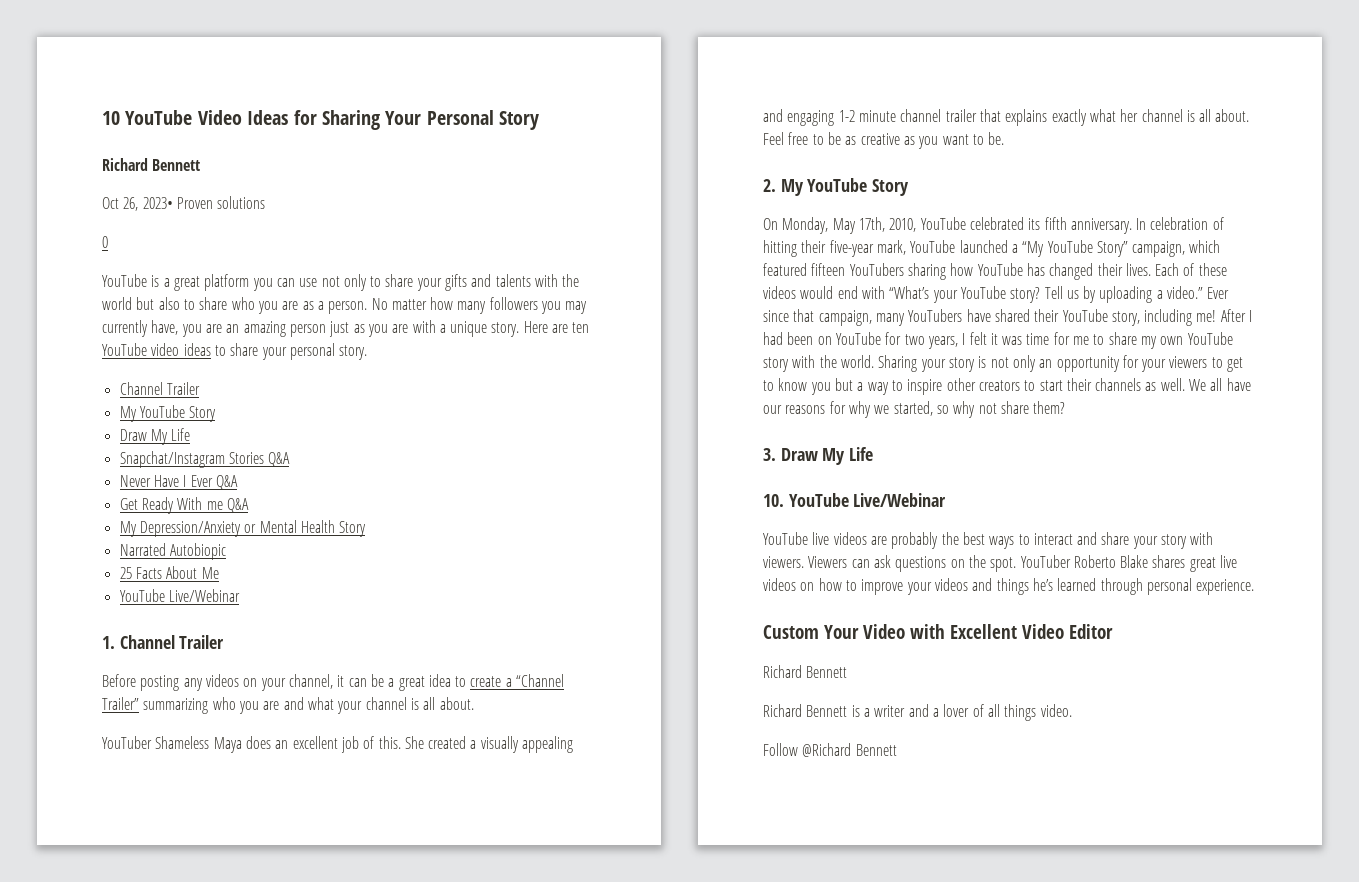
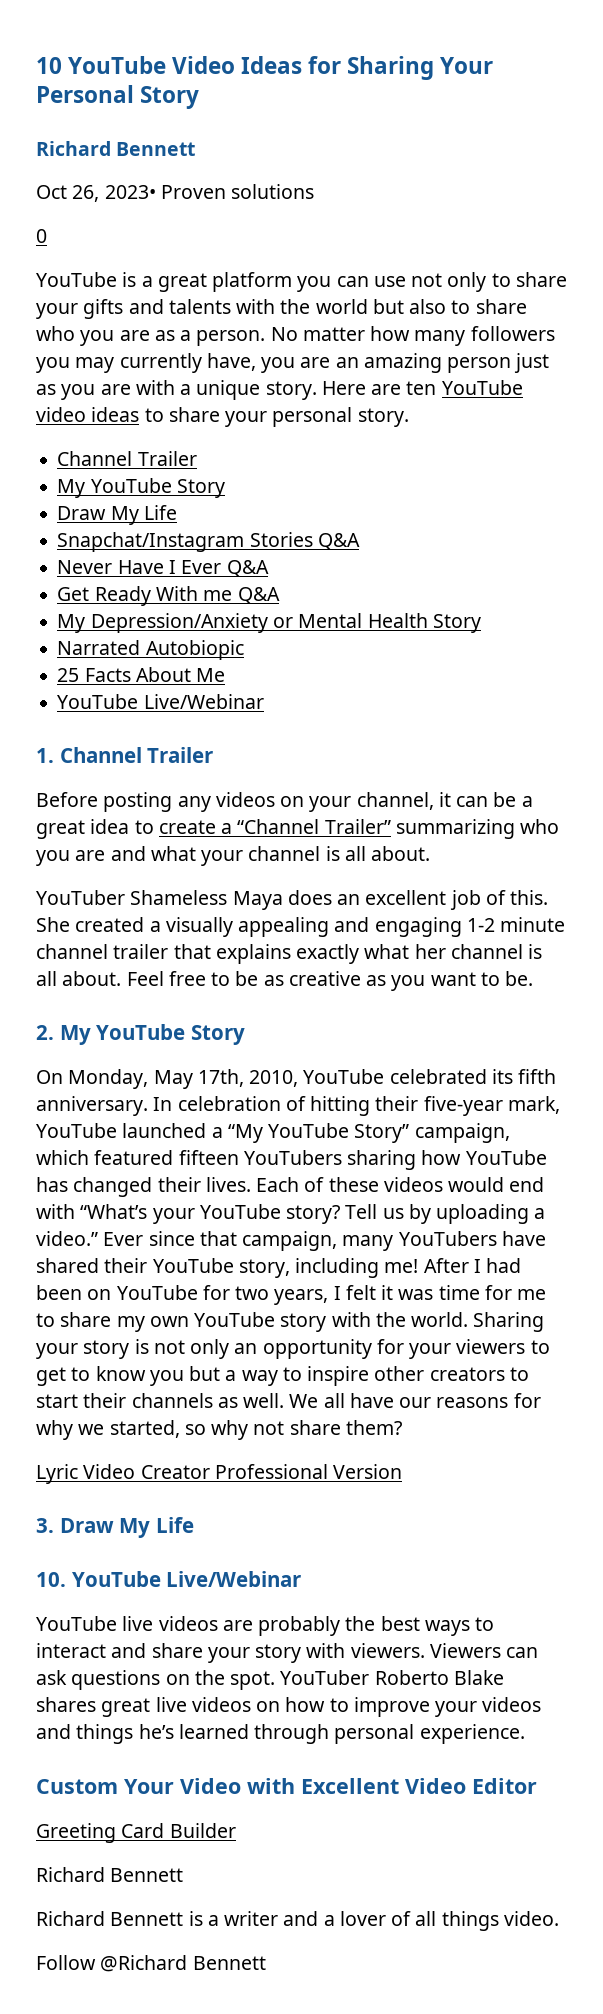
(1066, 407) none -> [36,1464,403,1484] // Lyric Video Creator Professional Version
(1113, 631) none -> [36,1823,236,1843] // Greeting Card Builder

